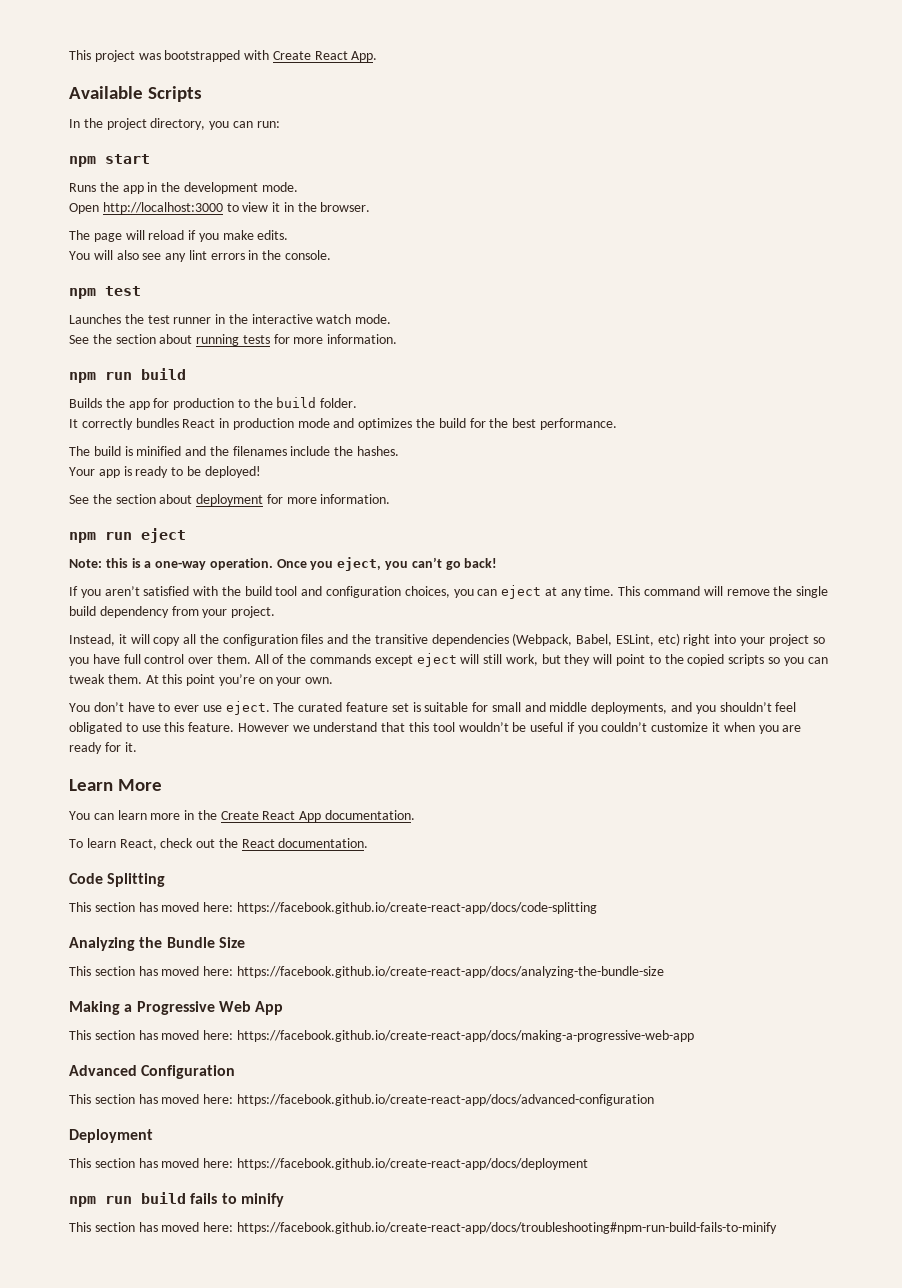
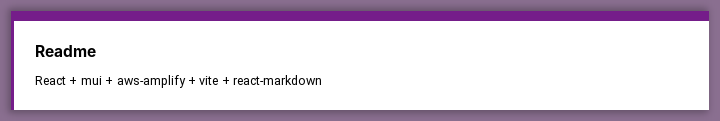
[69,50,378,62] [69,86,203,102] [69,118,280,130] [69,154,150,167] [69,182,298,194] [69,202,371,214] [69,230,289,242] [69,250,332,262] [69,286,141,299] [69,314,392,324] [69,334,398,346] [69,368,186,383] [69,397,358,410] [69,418,617,430] [69,446,400,456] [69,466,261,478] [69,494,391,506] [69,528,186,543] [69,557,498,571] [69,585,829,599] [69,606,276,618] [69,633,825,646] [69,653,828,667] [69,674,334,686] [69,701,797,715] [69,722,802,734] [69,742,137,754] [69,779,163,791] [69,810,416,822] [69,838,369,850] [69,873,166,887] [69,902,597,914] [69,937,245,951] [69,966,664,978] [69,1001,284,1015] [69,1030,694,1042] [69,1065,236,1079] [69,1094,654,1106] [69,1129,153,1143] [69,1158,588,1170] [69,1192,284,1207] [69,1222,777,1234] This project was bootstrapped with Create React App. // Available Scripts // In the project directory, you can run: // npm start // Runs the app in the development mode. // Open http://localhost:3000 to view it in the browser. // The page will reload if you make edits. // You will also see any lint errors in the console. // npm test // Launches the test runner in the interactive watch mode. // See the section about running tests for more information. // npm run build // Builds the app for production to the build folder. // It correctly bundles React in production mode and optimizes the build for the best performance. // The build is minified and the filenames include the hashes. // Your app is ready to be deployed! // See the section about deployment for more information. // npm run eject // Note: this is a one-way operation. Once you eject, you can’t go back! // If you aren’t satisfied with the build tool and configuration choices, you can eject at any time. This command will remove the single build dependency from your project. // Instead, it will copy all the configuration files and the transitive dependencies (Webpack, Babel, ESLint, etc) right into your project so you have full control over them. All of the commands except eject will still work, but they will point to the copied scripts so you can tweak them. At this point you’re on your own. // You don’t have to ever use eject. The curated feature set is suitable for small and middle deployments, and you shouldn’t feel obligated to use this feature. However we understand that this tool wouldn’t be useful if you couldn’t customize it when you are ready for it. // Learn More // You can learn more in the Create React App documentation. // To learn React, check out the React documentation. // Code Splitting // This section has moved here: https://facebook.github.io/create-react-app/docs/code-splitting // Analyzing the Bundle Size // This section has moved here: https://facebook.github.io/create-react-app/docs/analyzing-the-bundle-size // Making a Progressive Web App // This section has moved here: https://facebook.github.io/create-react-app/docs/making-a-progressive-web-app // Advanced Configuration // This section has moved here: https://facebook.github.io/create-react-app/docs/advanced-configuration // Deployment // This section has moved here: https://facebook.github.io/create-react-app/docs/deployment // npm run build fails to minify // This section has moved here: https://facebook.github.io/create-react-app/docs/troubleshooting#npm-run-build-fails-to-minify -> [35,45,96,57] [35,75,322,88] Readme // React + mui + aws-amplify + vite + react-markdown

